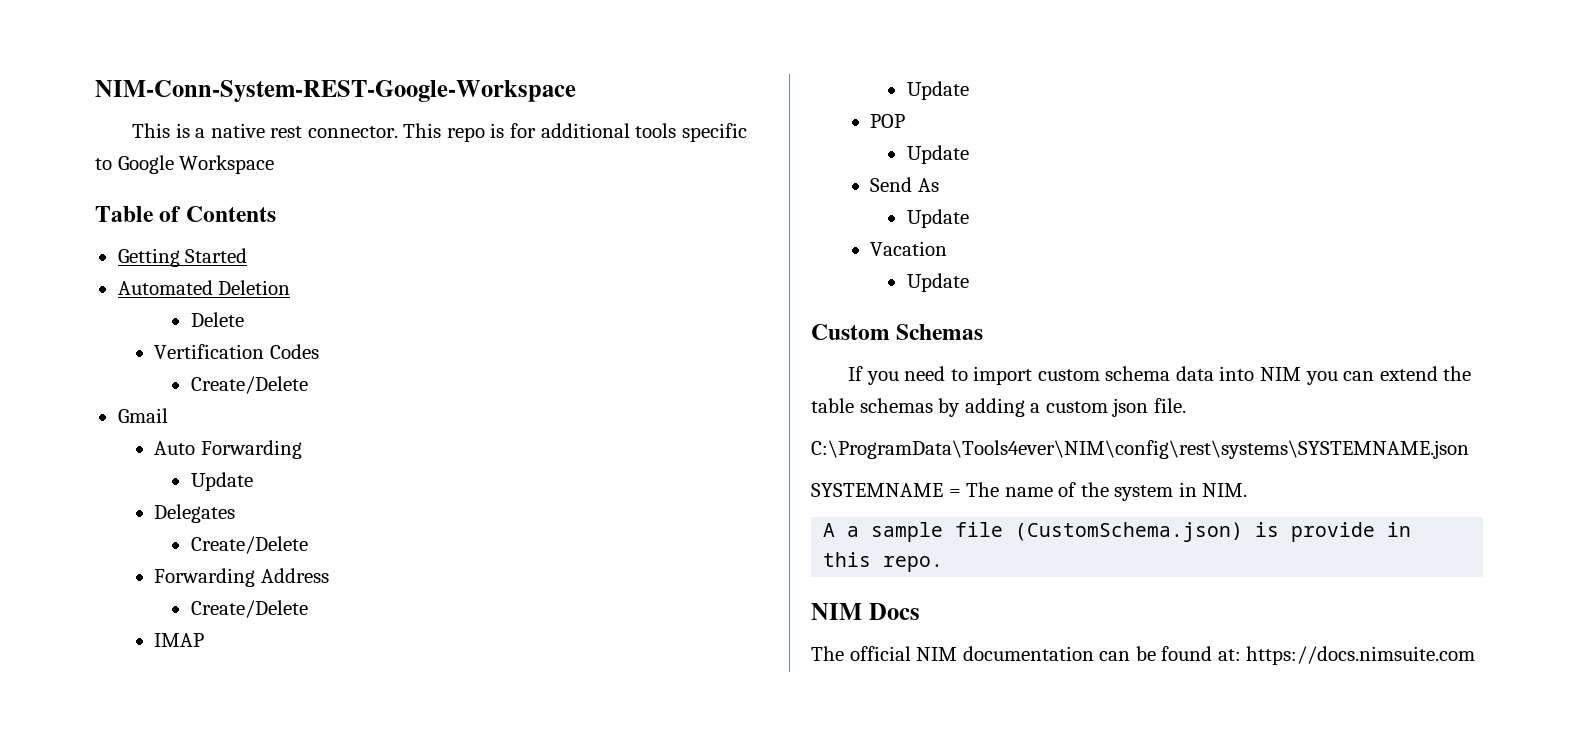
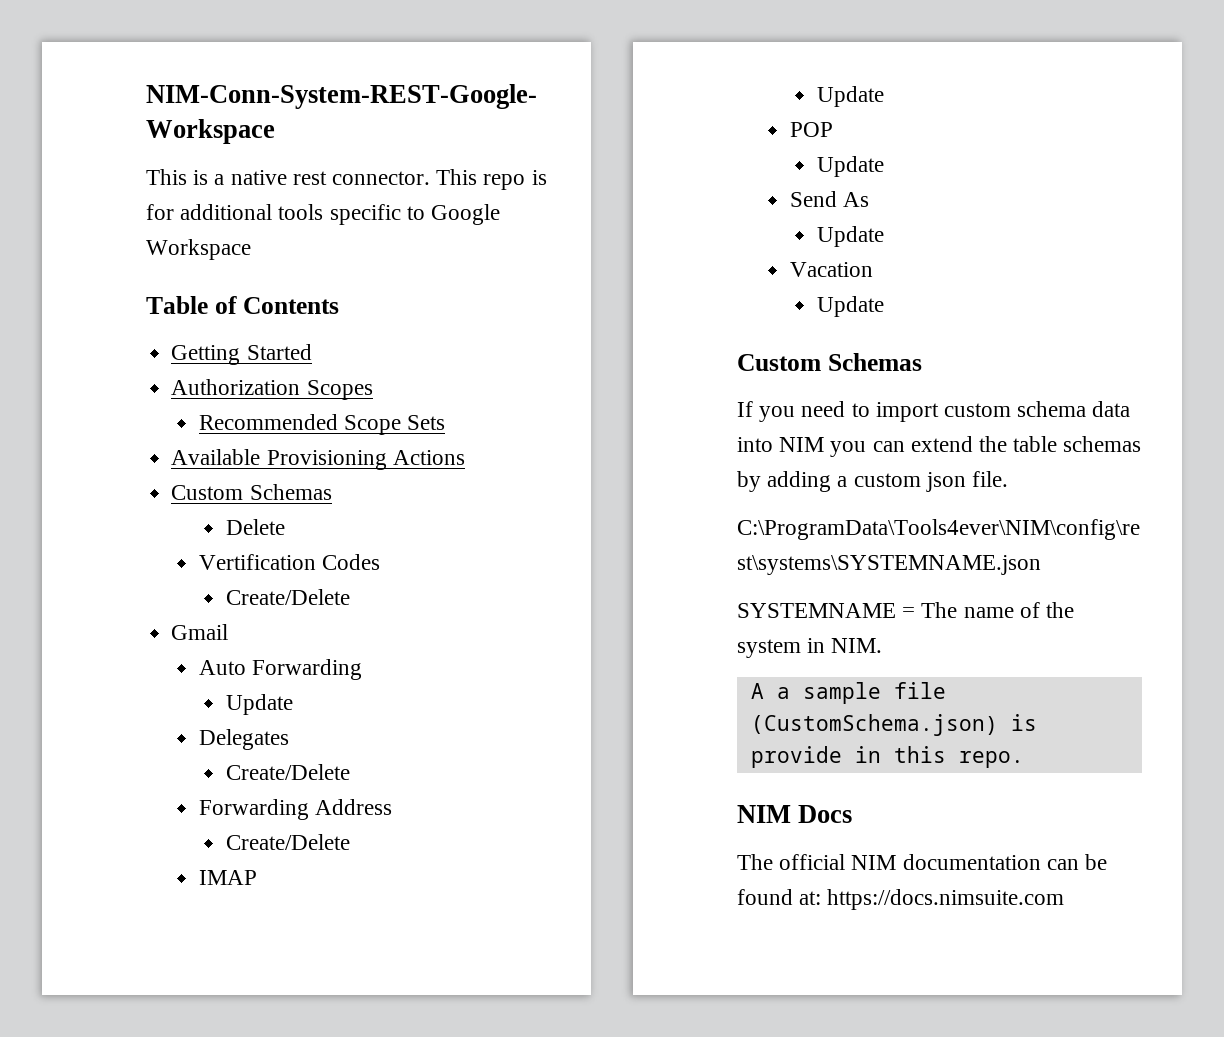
[117,280,291,295] Automated Deletion -> [171,379,373,400] [198,414,446,435] [171,449,465,470] [171,484,332,500] Authorization Scopes // Recommended Scope Sets // Available Provisioning Actions // Custom Schemas

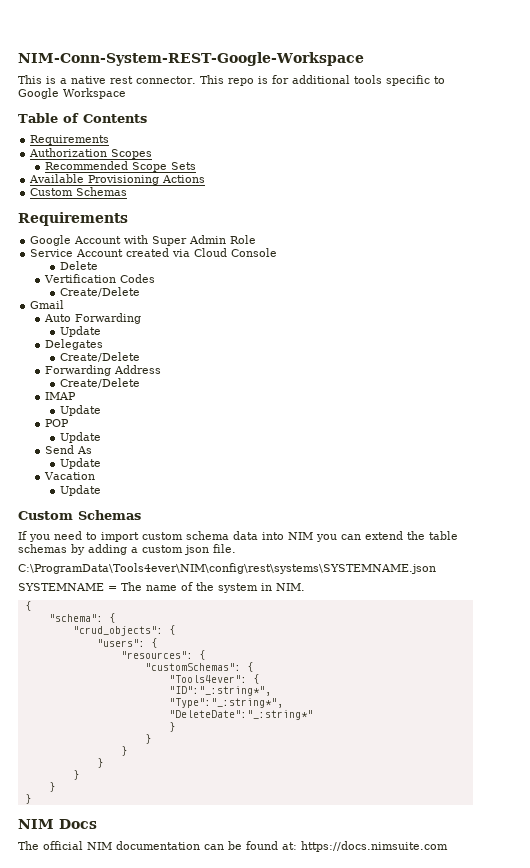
[171,344,312,365] Getting Started -> [30,135,110,145] Requirements
(332, 492) none -> [18,212,128,226] [30,235,257,246] [30,248,278,257] // Requirements // Google Account with Super Admin Role // Service Account created via Cloud Console
[750,682,946,704] [750,714,1037,736] [750,746,1024,768] A a sample file (CustomSchema.json) is provide in this repo. -> [24,601,31,611] [48,613,115,623] [72,625,175,636] [96,638,157,648] [120,650,205,660] [144,662,253,672] [168,674,259,684] [168,686,271,696] [168,698,283,708] [168,710,313,720] [168,722,175,732] [144,734,151,744] [120,746,127,756] [96,758,103,768] [72,770,79,780] [48,782,55,792] [24,794,31,804] { // "schema": { // "crud_objects": { // "users": { // "resources": { // "customSchemas": { // "Tools4ever": { // "ID":"_:string*", // "Type":"_:string*", // "DeleteDate":"_:string*" // } // } // } // } // } // } // }

